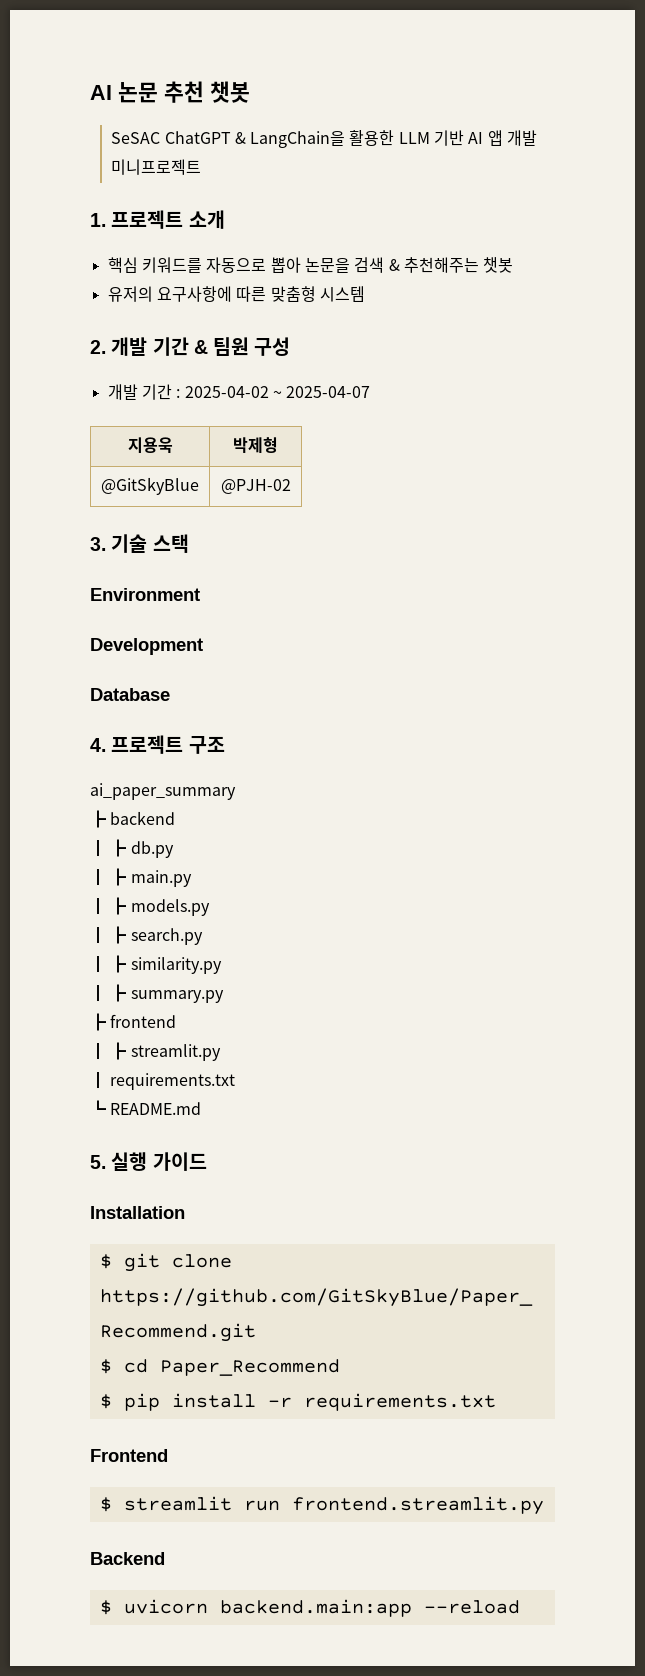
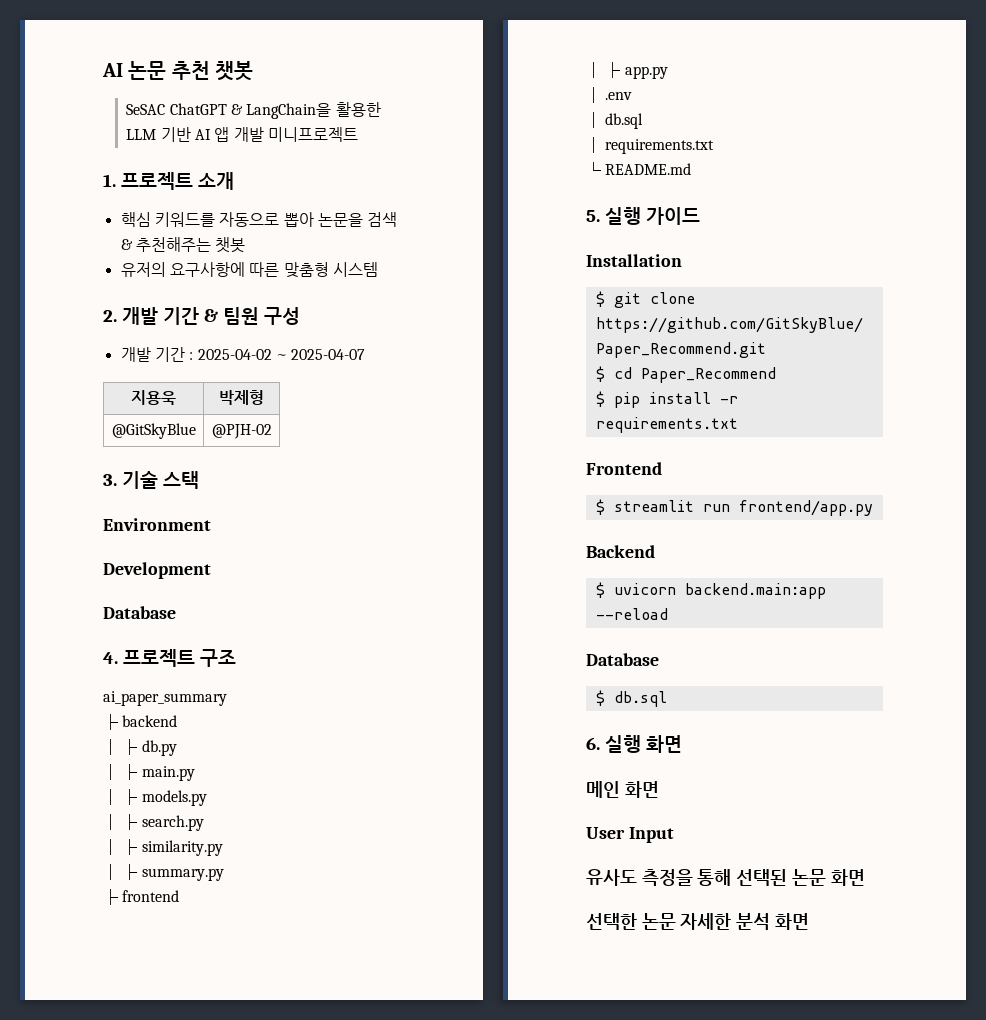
[130,1044,221,1061] streamlit.py -> [624,66,668,79] [586,87,633,103] [586,112,644,129] app.py // ┃ .env // ┃ db.sql
[291,1496,544,1515] frontend.streamlit.py -> [738,500,873,516] frontend/app.py
(520, 1607) none -> [586,653,659,666] [595,690,667,707] [586,735,682,753] [586,781,659,798] [586,827,674,843] [586,869,865,886] [586,913,809,930] // Database // $ db.sql // 6. 실행 화면 // 메인 화면 // User Input // 유사도 측정을 통해 선택된 논문 화면 // 선택한 논문 자세한 분석 화면

